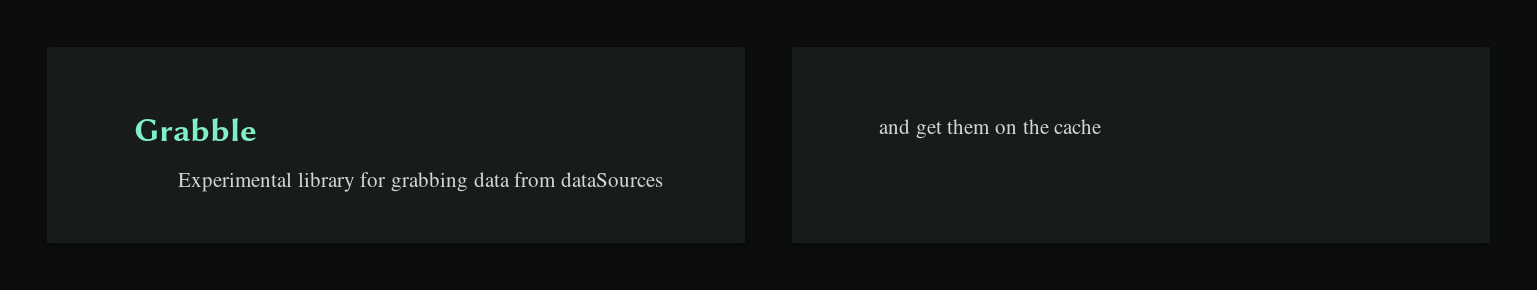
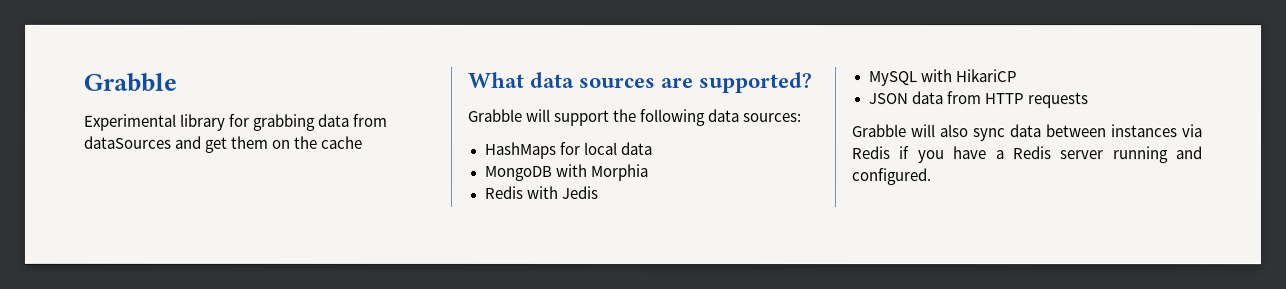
(1102, 126) none -> [468,71,814,94] [468,108,803,127] [483,141,653,159] [483,163,648,182] [483,185,598,199] [868,69,1018,87] [868,91,1089,109] [852,124,1203,142] [851,146,1202,164] [851,168,931,186] // What data sources are supported? // Grabble will support the following data sources: // HashMaps for local data // MongoDB with Morphia // Redis with Jedis // MySQL with HikariCP // JSON data from HTTP requests // Grabble will also sync data between instances via Redis if you have a Redis server running and configured.

